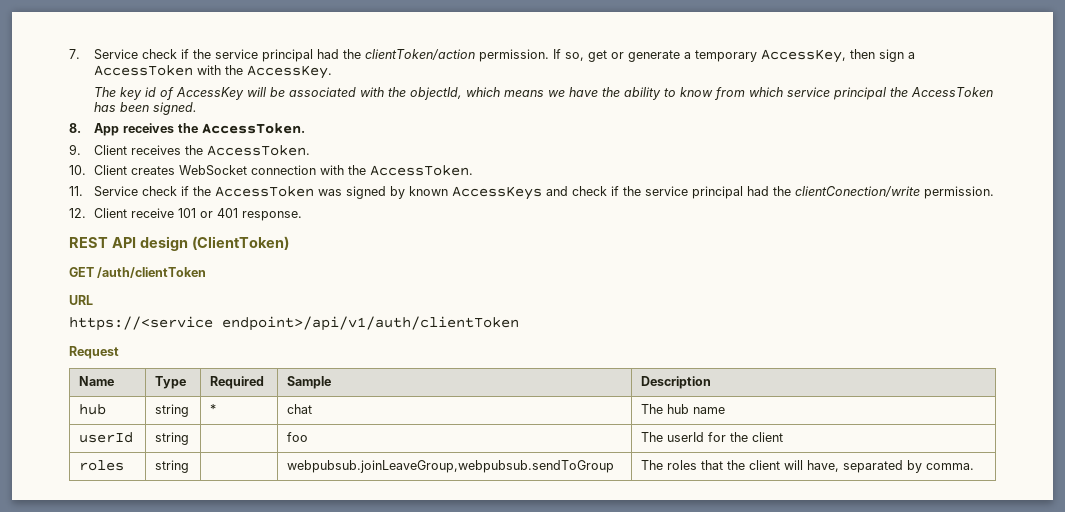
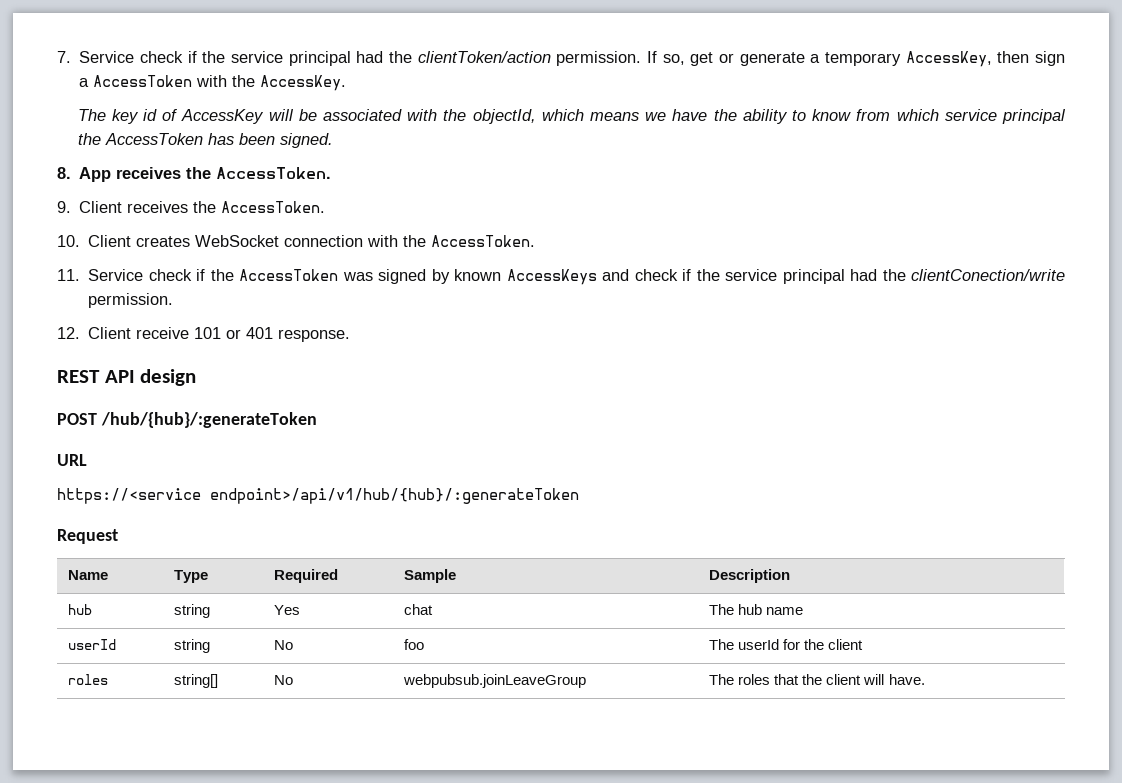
[191,236,289,250] [69,267,207,278] (ClientToken) // GET /auth/clientToken -> [57,412,317,428] // POST /hub/{hub}/:generateToken
[222,316,519,331] endpoint>/api/v1/auth/clientToken -> [210,488,579,504] endpoint>/api/v1/hub/{hub}/:generateToken
[209,404,216,414] * -> [274,605,301,615] Yes
(189, 438) none -> [274,640,294,650] No
[154,460,189,473] [286,460,614,473] string | | webpubsub.joinLeaveGroup,webpubsub.sendToGroup -> [174,674,219,688] [274,675,294,685] [403,674,587,688] string[] | No | webpubsub.joinLeaveGroup
[806,460,974,473] have, separated by comma. -> [888,674,925,685] have.

